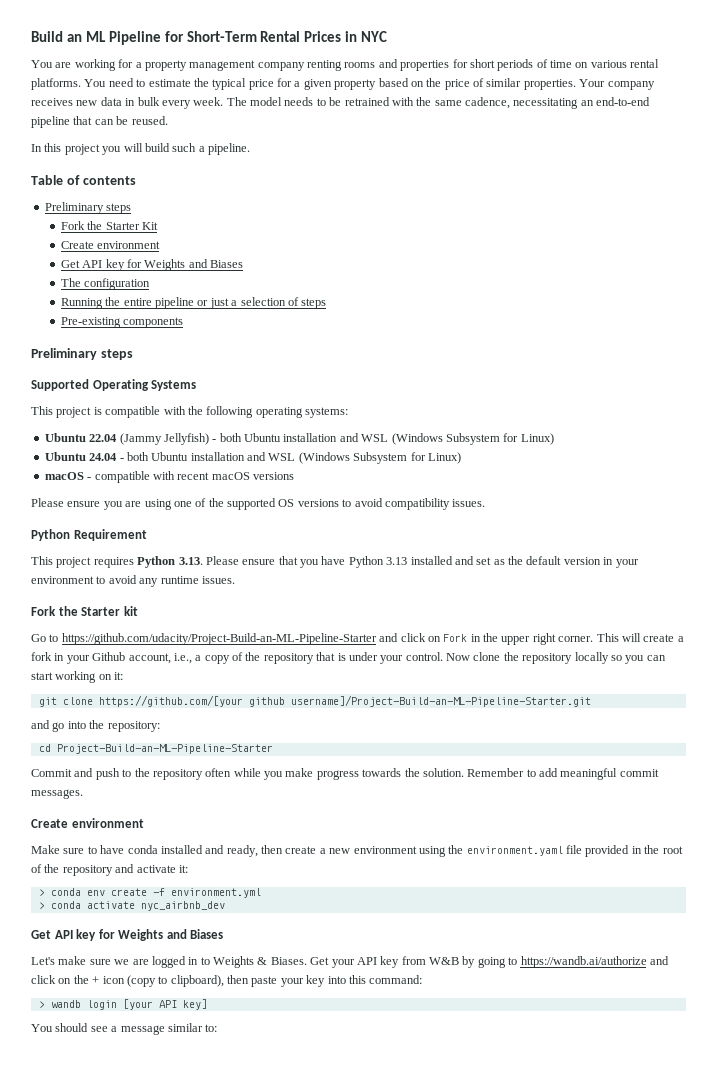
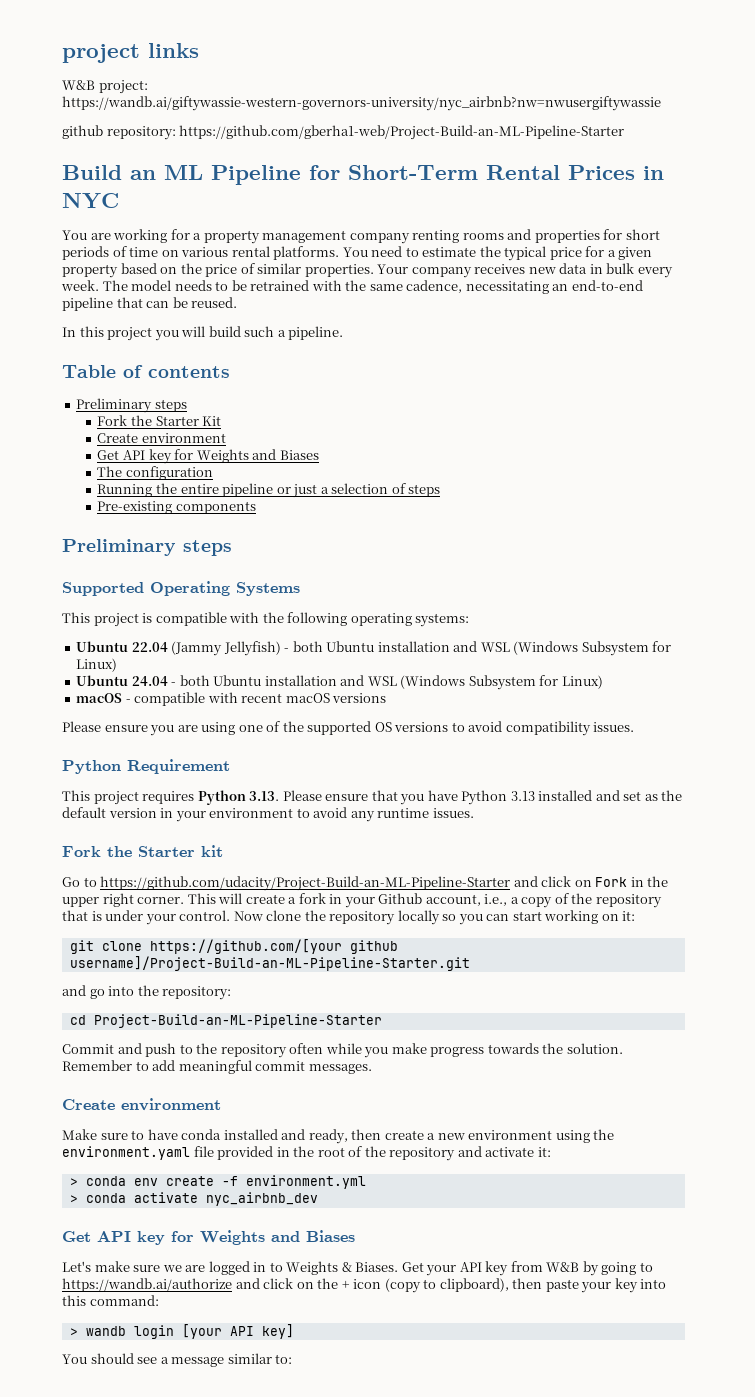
(31, 36) none -> [62,43,199,63] [62,80,148,94] [62,96,661,111] [62,125,625,140] project links // W&B project: https://wandb.ai/giftywassie-western-governors-university/nyc_airbnb?nw=nwusergiftywassie // github repository: https://github.com/gberha1-web/Project-Build-an-ML-Pipeline-Starter //

